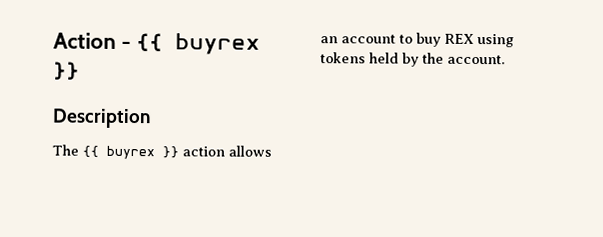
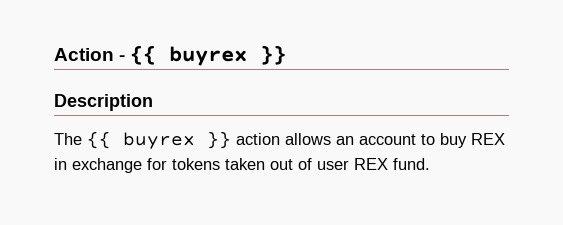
[477,34,514,48] [320,52,505,67] using tokens held by the account. -> [54,158,430,173] in exchange for tokens taken out of user REX fund.

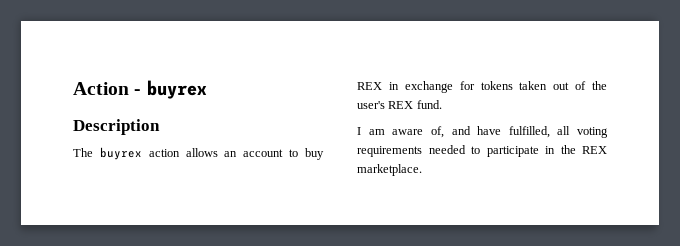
[130,45,287,66] {{ buyrex }} -> [146,80,207,99] buyrex
[87,131,231,149] {{ buyrex }} -> [99,147,142,160] buyrex
[317,160,349,170] user -> [592,81,607,90] [357,101,385,109] the user's
(430, 164) none -> [357,126,608,138] [357,145,607,157] [357,164,422,176] // I am aware of, and have fulfilled, all voting requirements needed to participate in the REX marketplace.

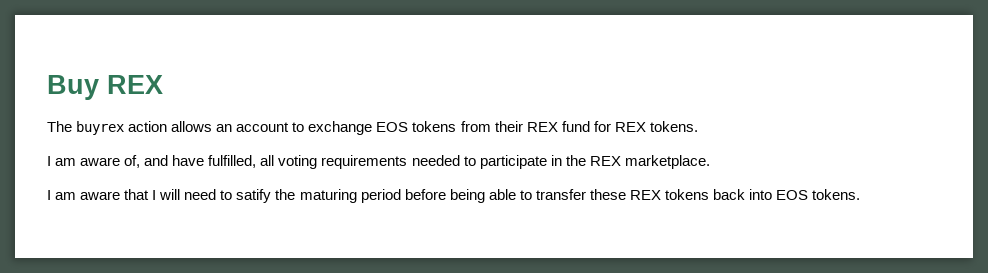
[73,80,207,99] [73,119,160,135] Action - buyrex // Description -> [47,75,163,100] Buy REX
[305,148,324,160] [357,81,607,93] [357,100,442,109] buy REX in exchange for tokens taken out of the user's REX fund. -> [308,121,698,135] exchange EOS tokens from their REX fund for REX tokens.
(422, 170) none -> [47,189,861,203] // I am aware that I will need to satify the maturing period before being able to transfer these REX tokens back into EOS tokens.

